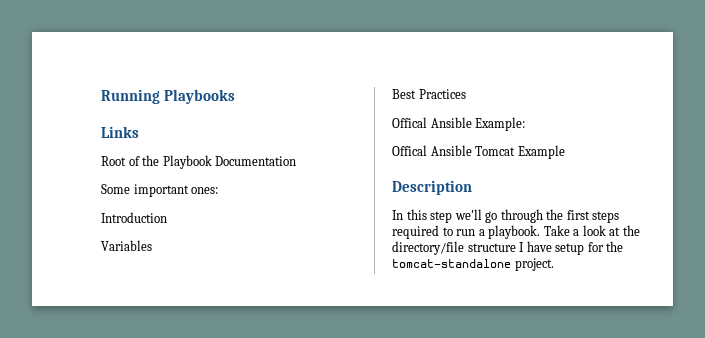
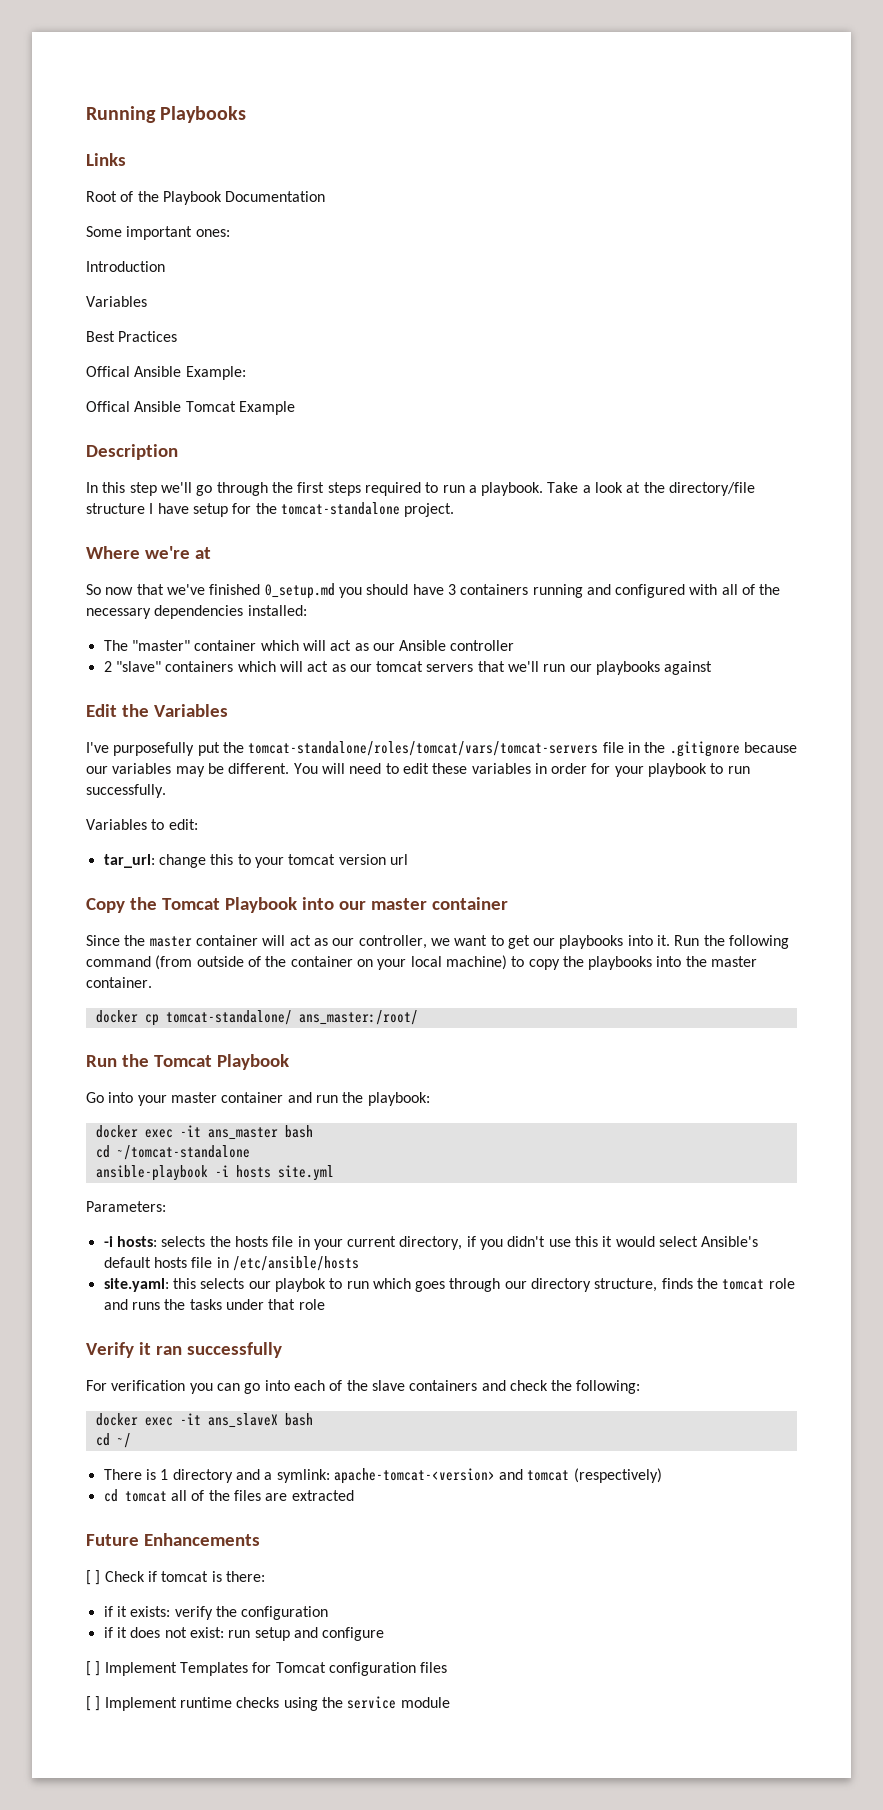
(554, 264) none -> [86,546,211,559] [86,583,781,599] [86,605,307,619] [103,640,515,651] [103,661,713,675] [86,704,228,717] [86,741,797,757] [86,763,750,777] [86,784,166,798] [86,819,198,830] [103,854,408,868] [86,897,508,913] [86,935,790,949] [86,955,758,970] [86,977,152,988] [95,1010,418,1026] [86,1054,289,1070] [86,1092,430,1106] [95,1125,313,1140] [95,1145,250,1160] [95,1165,334,1181] [86,1201,166,1212] [103,1236,759,1250] [103,1256,359,1271] [103,1278,795,1292] [103,1299,325,1310] [86,1342,282,1358] [86,1380,641,1394] [95,1413,313,1428] [95,1433,131,1448] [103,1468,662,1484] [103,1489,354,1502] [86,1533,260,1546] [86,1570,265,1585] [103,1606,329,1620] [103,1627,385,1641] [86,1661,448,1676] [86,1696,450,1711] // Where we're at // So now that we've finished 0_setup.md you should have 3 containers running and configured with all of the necessary dependencies installed: // The "master" container which will act as our Ansible controller // 2 "slave" containers which will act as our tomcat servers that we'll run our playbooks against // Edit the Variables // I've purposefully put the tomcat-standalone/roles/tomcat/vars/tomcat-servers file in the .gitignore because our variables may be different. You will need to edit these variables in order for your playbook to run successfully. // Variables to edit: // tar_url: change this to your tomcat version url // Copy the Tomcat Playbook into our master container // Since the master container will act as our controller, we want to get our playbooks into it. Run the following command (from outside of the container on your local machine) to copy the playbooks into the master container. // docker cp tomcat-standalone/ ans_master:/root/ // Run the Tomcat Playbook // Go into your master container and run the playbook: // docker exec -it ans_master bash // cd ~/tomcat-standalone // ansible-playbook -i hosts site.yml // Parameters: // -i hosts: selects the hosts file in your current directory, if you didn't use this it would select Ansible's default hosts file in /etc/ansible/hosts // site.yaml: this selects our playbok to run which goes through our directory structure, finds the tomcat role and runs the tasks under that role // Verify it ran successfully // For verification you can go into each of the slave containers and check the following: // docker exec -it ans_slaveX bash // cd ~/ // There is 1 directory and a symlink: apache-tomcat-<version> and tomcat (respectively) // cd tomcat all of the files are extracted // Future Enhancements // [ ] Check if tomcat is there: // if it exists: verify the configuration // if it does not exist: run setup and configure // [ ] Implement Templates for Tomcat configuration files // [ ] Implement runtime checks using the service module

